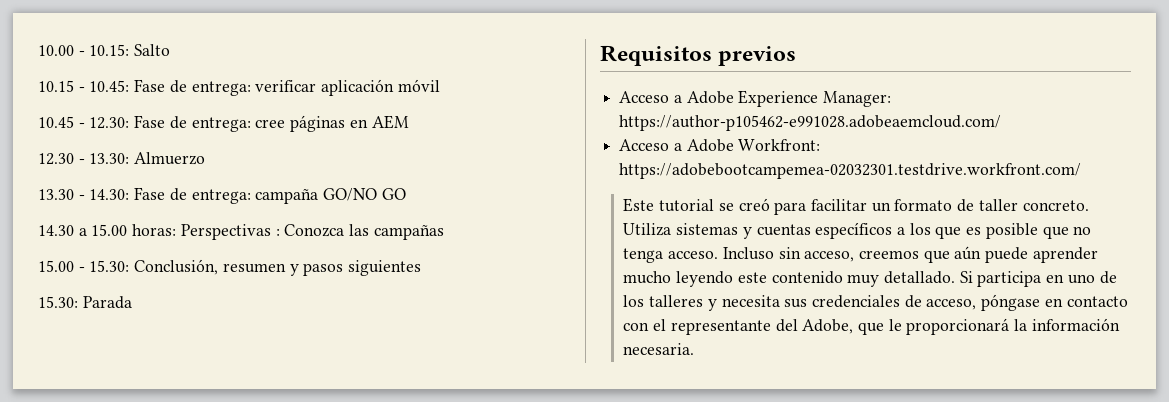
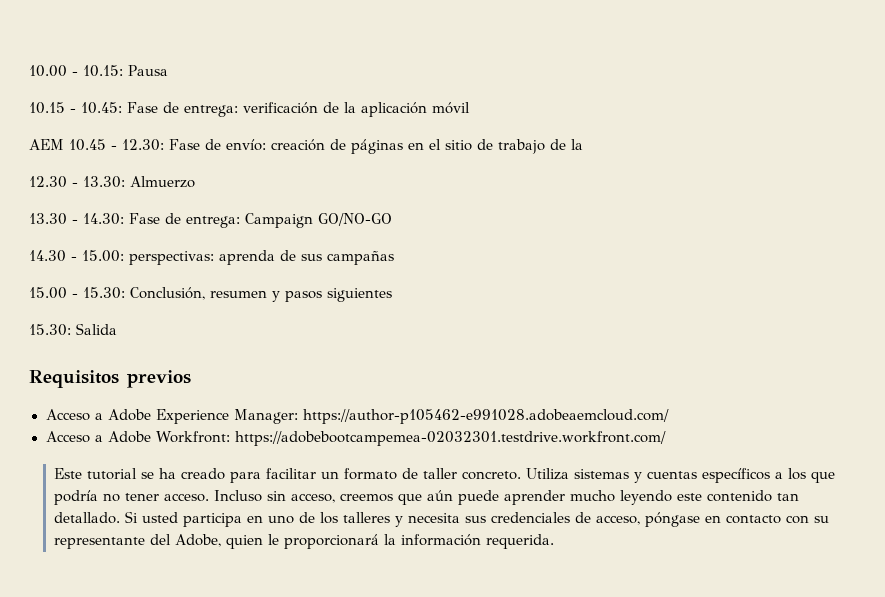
[134,44,171,56] Salto -> [128,65,168,76] Pausa
[255,80,317,92] verificar -> [243,102,356,114] verificación de la
(440, 85) none -> [29,139,64,150] AEM
[191,115,409,132] entrega: cree páginas en AEM -> [226,139,583,154] envío: creación de páginas en el sitio de trabajo de la
[255,188,406,204] [38,224,370,240] campaña GO/NO GO // 14.30 a 15.00 horas: Perspectivas : Conozca las -> [245,213,392,228] [29,250,322,265] Campaign GO/NO-GO // 14.30 - 15.00: perspectivas: aprenda de sus
[82,296,132,309] Parada -> [76,323,117,335] Salida
[738,198,770,211] creó -> [158,468,225,480] ha creado
[966,223,1092,239] [623,248,664,263] es posible que no tenga -> [53,490,159,505] podría no tener
[847,274,880,287] muy -> [776,493,799,501] tan
(973, 277) none -> [141,512,178,523] usted
[653,319,667,331] el -> [813,516,829,523] su
[857,322,884,335] que -> [225,535,263,549] quien
[623,343,695,355] necesaria. -> [485,534,554,549] requerida.

